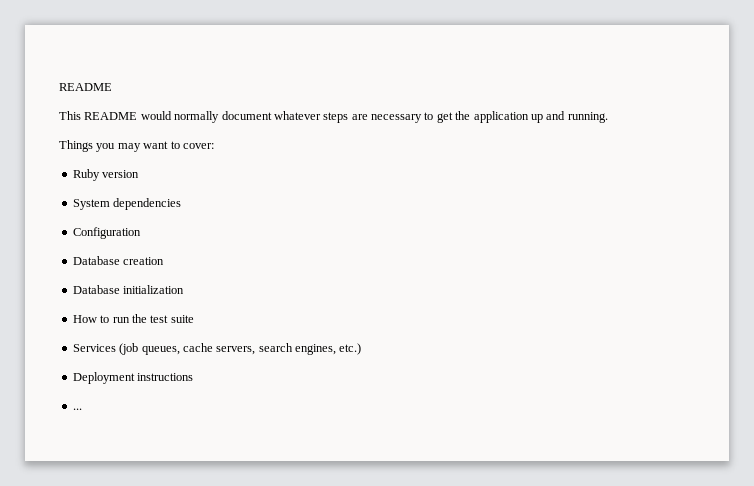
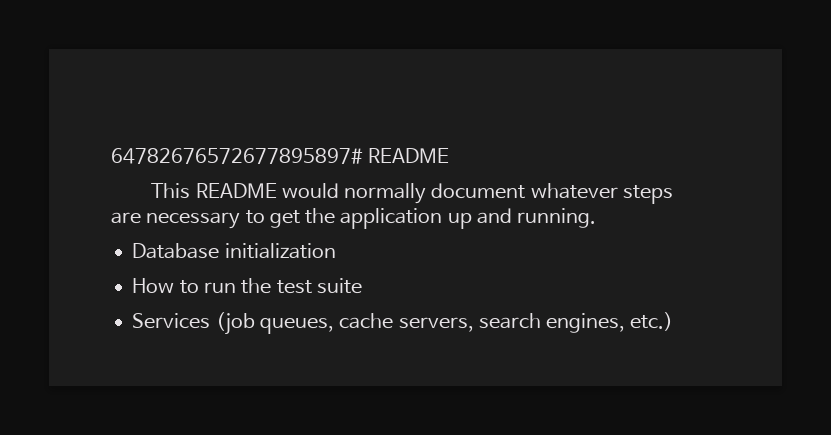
(59, 87) none -> [111,148,363,164] 64782676572677895897#
[59,140,214,152] [72,169,140,181] [72,198,182,210] [72,227,141,239] [72,256,165,265] // Things you may want to cover: // Ruby version // System dependencies // Configuration // Database creation -> (597, 218) none
[72,372,194,384] [72,408,82,410] // Deployment instructions // ... -> (674, 321) none

